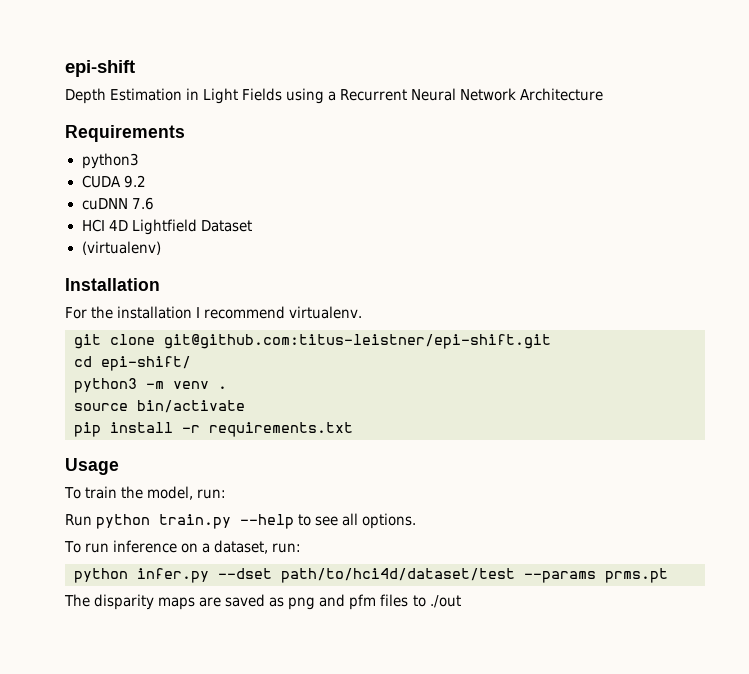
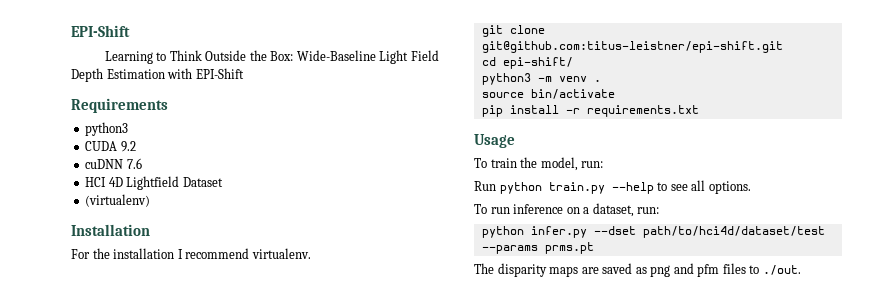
[65,60,135,77] [65,88,604,104] epi-shift // Depth Estimation in Light Fields using a Recurrent Neural Network Architecture -> [71,25,130,37] [104,50,440,64] [71,68,244,82] EPI-Shift // Learning to Think Outside the Box: Wide-Baseline Light Field Depth Estimation with EPI-Shift
[429,595,461,608] ./out -> [762,265,801,275] ./out.

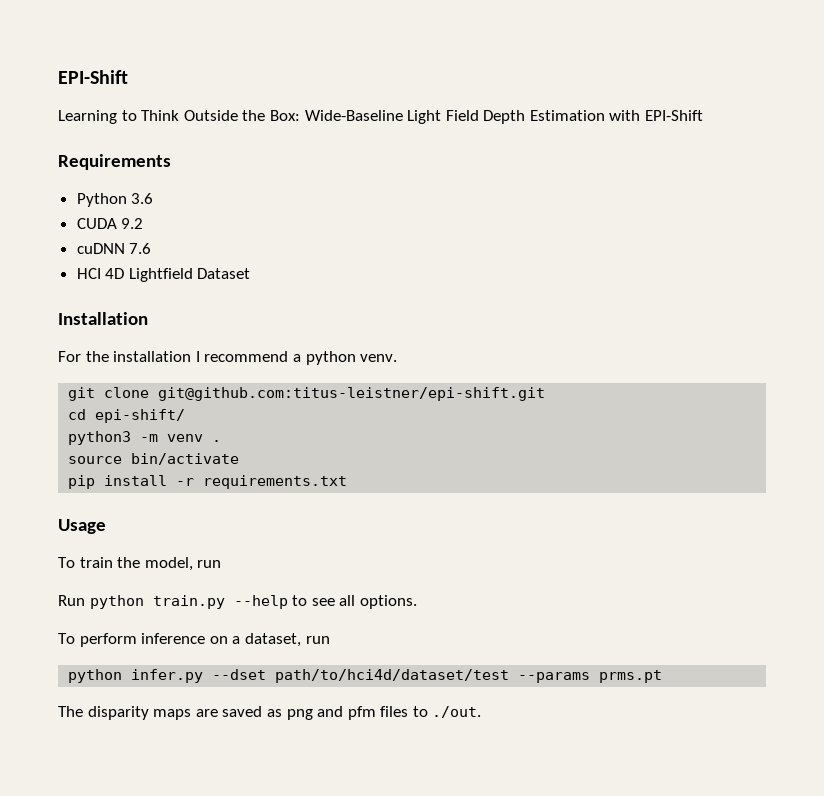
[85,122,129,136] python3 -> [76,193,154,207] Python 3.6
[85,194,151,207] // (virtualenv) -> (251, 273) none
[251,248,311,259] virtualenv. -> [292,351,398,365] a python venv.
[581,161,604,168] run: -> [197,560,222,568] run
[490,207,510,214] run -> [79,633,137,647] perform
[637,207,660,214] run: -> [305,636,330,644] run

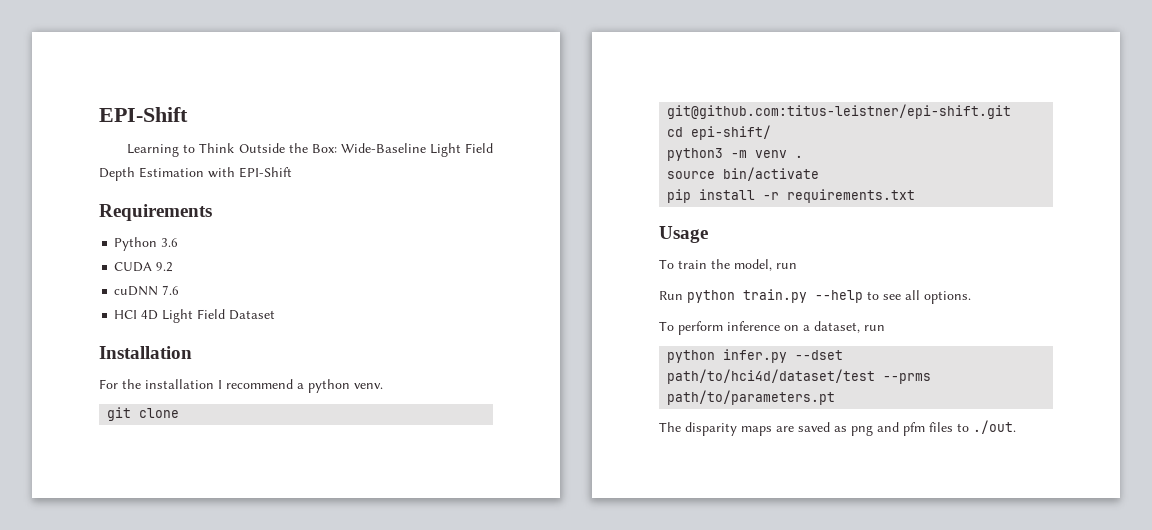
[128,268,193,282] Lightfield -> [162,309,226,323] Light Field
[518,670,663,683] --params prms.pt -> [883,373,932,384] [667,390,836,405] --prms path/to/parameters.pt

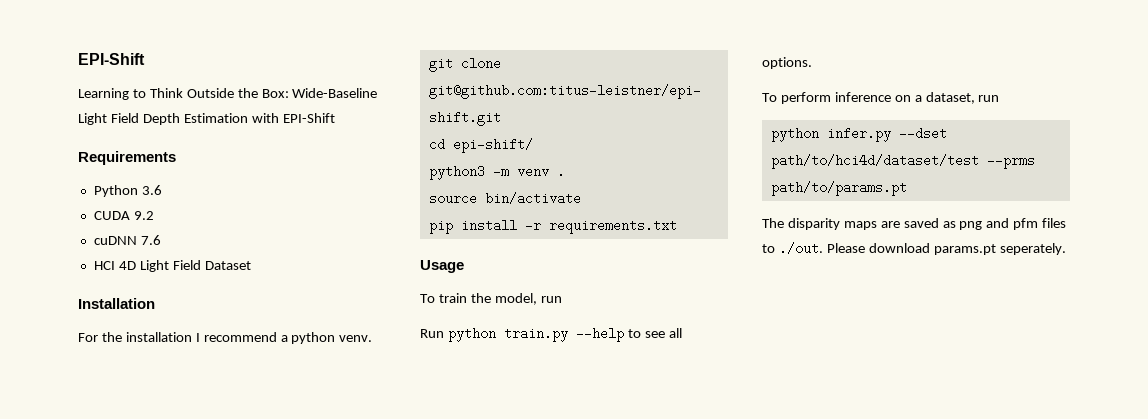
[667,390,836,405] path/to/parameters.pt -> [770,181,907,196] path/to/params.pt
(1016, 427) none -> [826,243,1066,255] Please download params.pt seperately.

